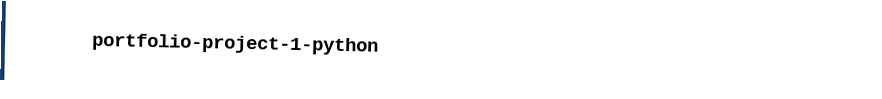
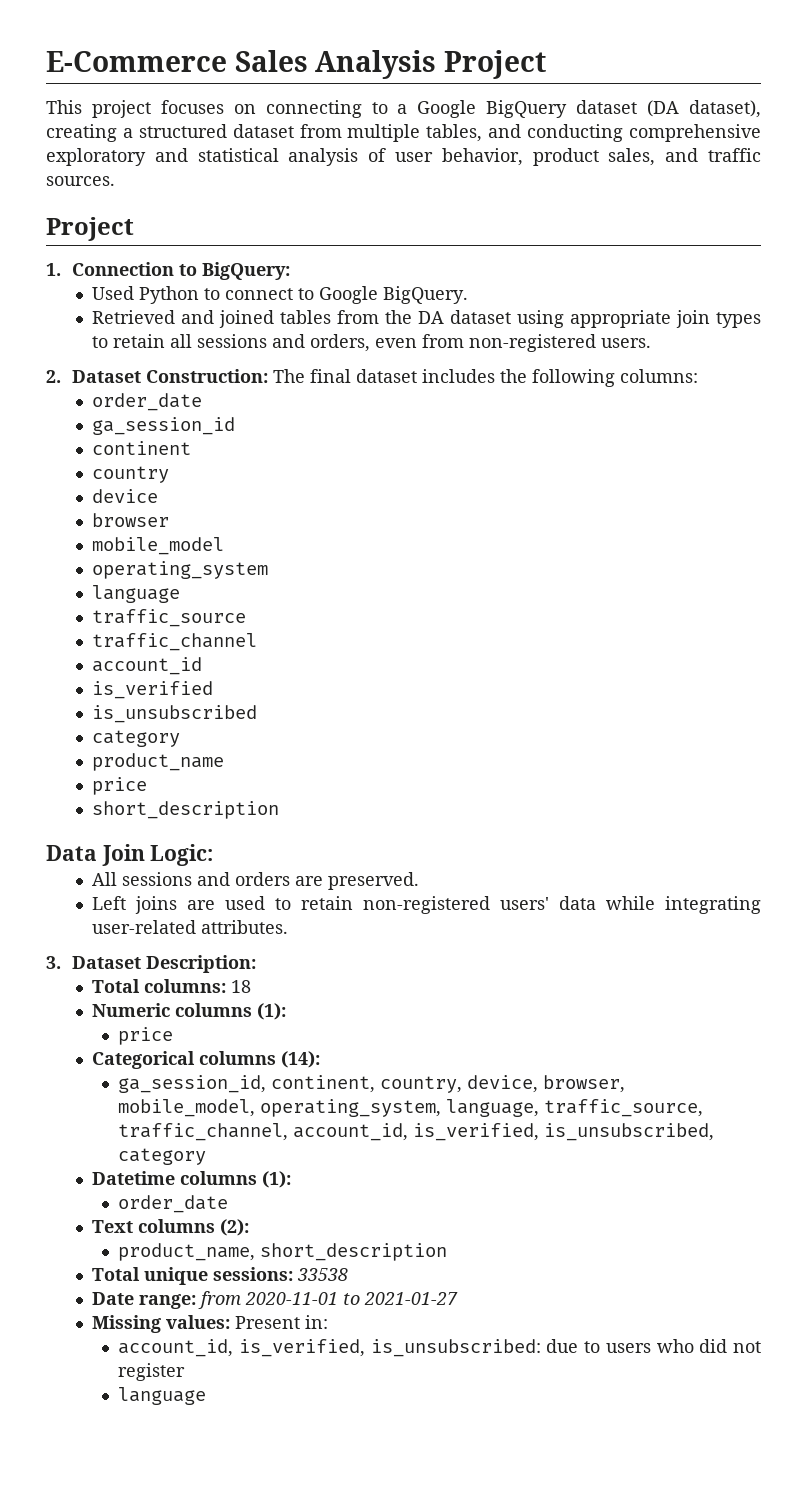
[91,32,379,56] portfolio-project-1-python -> [46,50,546,79] [46,100,761,118] [46,124,762,142] [46,148,761,166] [46,176,115,186] [46,217,134,241] [46,262,291,280] [92,286,469,304] [92,310,762,328] [92,334,652,352] [46,369,699,387] [92,393,203,411] [92,417,236,435] [92,441,192,455] [92,466,170,483] [92,489,159,503] [92,513,170,527] [92,537,225,555] [92,561,269,579] [92,585,181,603] [92,609,247,627] [92,633,258,651] [92,657,203,675] [92,681,214,699] [92,705,258,723] [92,730,181,747] [92,753,225,771] [92,777,148,795] [92,801,280,819] [46,844,214,866] [92,872,420,890] [92,896,761,914] [92,920,289,934] [46,955,257,973] [92,979,252,993] [92,1003,287,1020] [118,1027,174,1045] [92,1051,321,1069] [118,1075,626,1093] [118,1099,704,1117] [118,1123,715,1141] [118,1148,207,1165] [92,1171,292,1188] [118,1195,229,1213] [92,1219,250,1236] [118,1243,448,1261] [92,1267,349,1285] [92,1291,459,1309] [92,1315,329,1333] [118,1339,761,1357] [118,1363,186,1381] [118,1387,207,1405] E-Commerce Sales Analysis Project // This project focuses on connecting to a Google BigQuery dataset (DA dataset), creating a structured dataset from multiple tables, and conducting comprehensive exploratory and statistical analysis of user behavior, product sales, and traffic sources. // Project // 1. Connection to BigQuery: // Used Python to connect to Google BigQuery. // Retrieved and joined tables from the DA dataset using appropriate join types to retain all sessions and orders, even from non-registered users. // 2. Dataset Construction: The final dataset includes the following columns: // order_date // ga_session_id // continent // country // device // browser // mobile_model // operating_system // language // traffic_source // traffic_channel // account_id // is_verified // is_unsubscribed // category // product_name // price // short_description // Data Join Logic: // All sessions and orders are preserved. // Left joins are used to retain non-registered users' data while integrating user-related attributes. // 3. Dataset Description: // Total columns: 18 // Numeric columns (1): // price // Categorical columns (14): // ga_session_id, continent, country, device, browser, mobile_model, operating_system, language, traffic_source, traffic_channel, account_id, is_verified, is_unsubscribed, category // Datetime columns (1): // order_date // Text columns (2): // product_name, short_description // Total unique sessions: 33538 // Date range: from 2020-11-01 to 2021-01-27 // Missing values: Present in: // account_id, is_verified, is_unsubscribed: due to users who did not register // language

